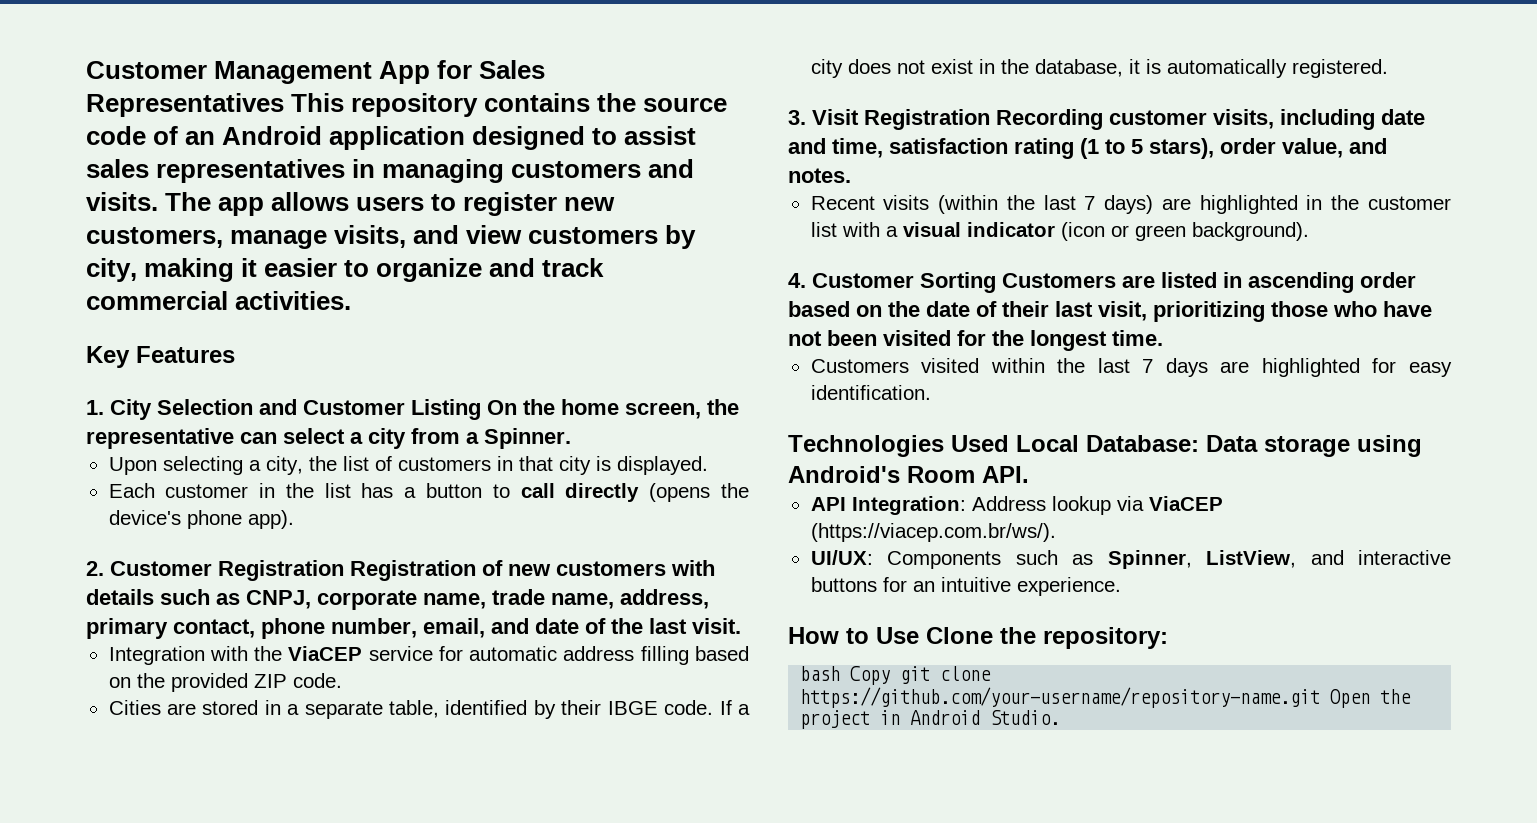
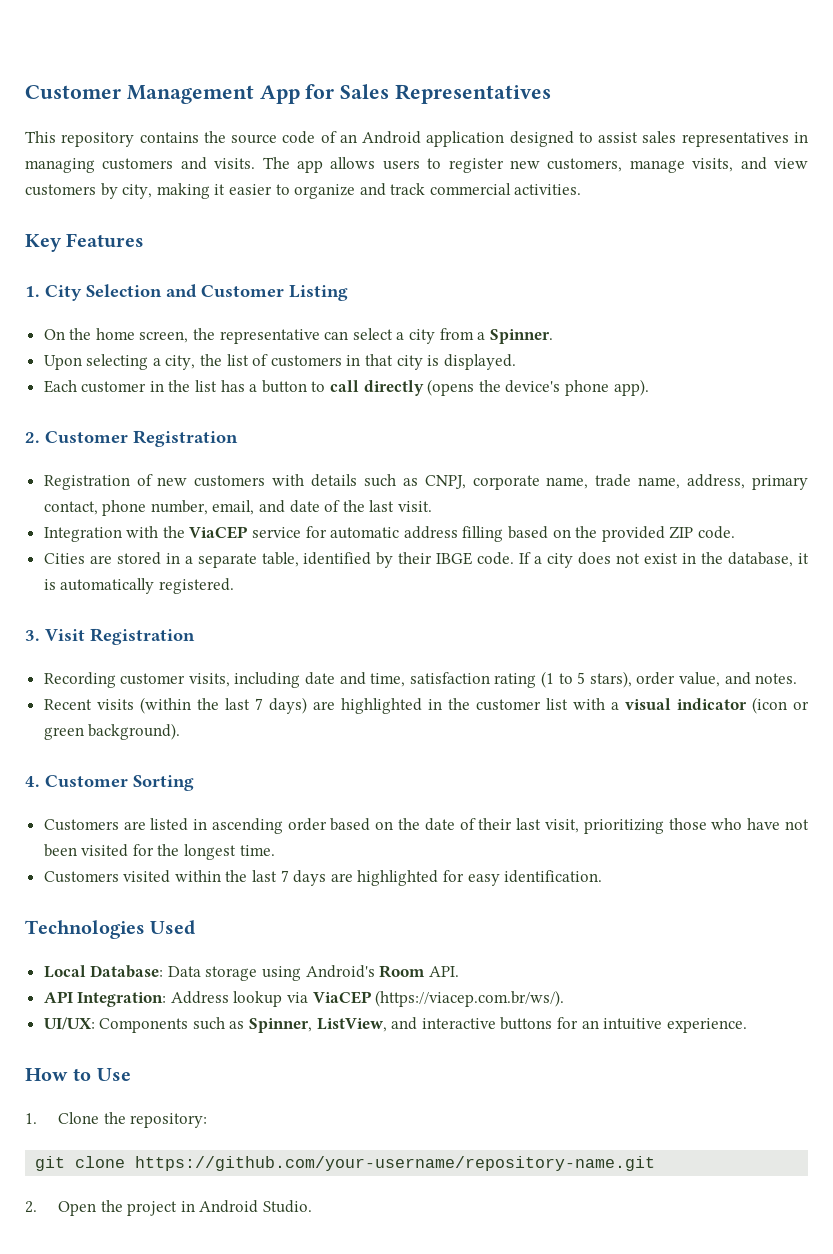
(284, 105) none -> (552, 94) //
(481, 409) none -> (348, 293) //
(344, 570) none -> (238, 438) //
(990, 119) none -> (195, 636) //
(996, 282) none -> (194, 783) //
(1009, 443) none -> (196, 927) //
(919, 635) none -> [25,1113,37,1124] // 1.
[800,666,891,685] bash Copy -> (208, 1120) none
(1321, 697) none -> [25,1201,37,1213] // 2.

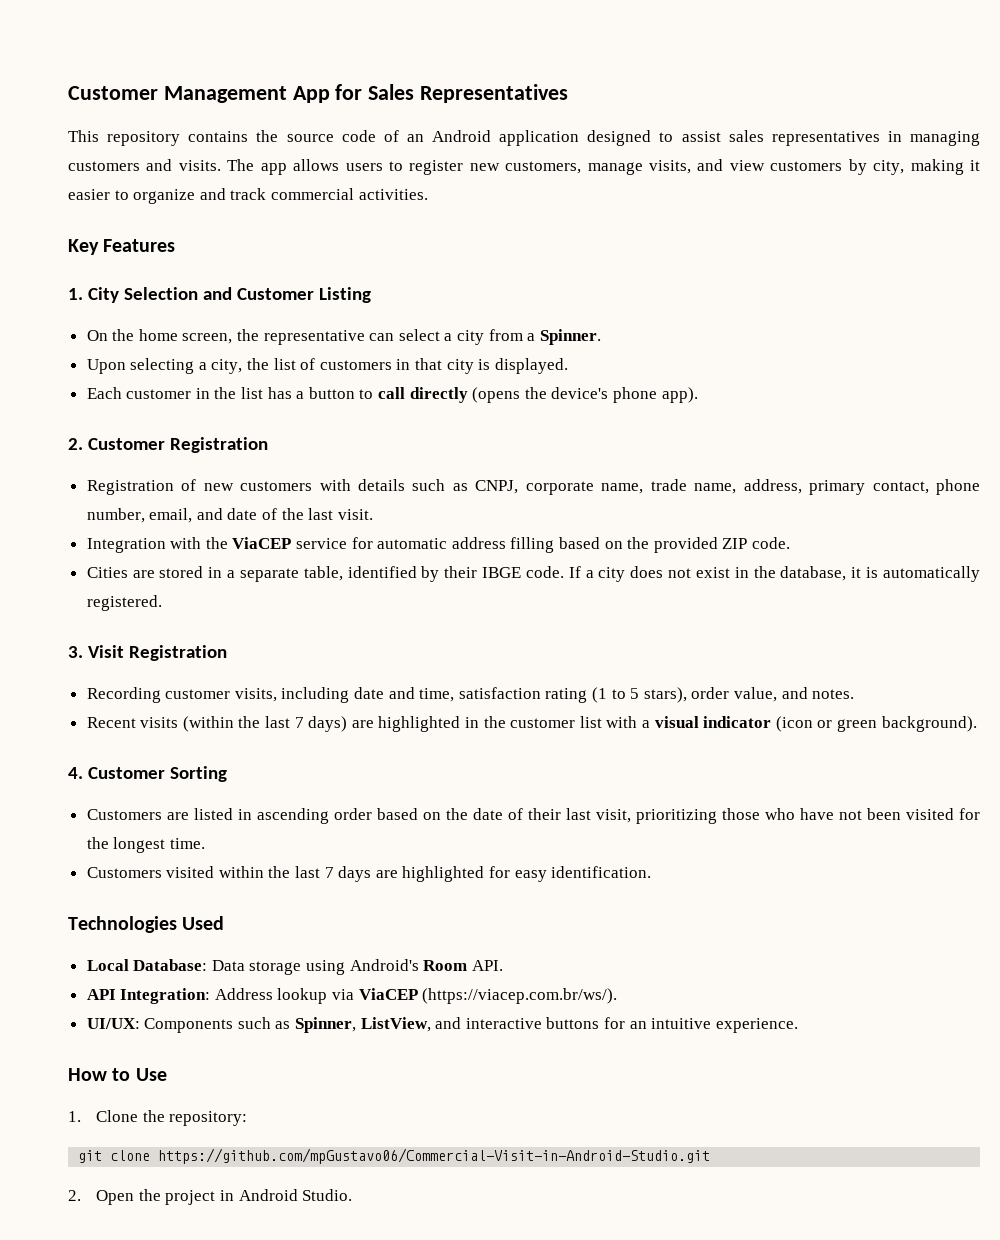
[135,1156,656,1171] https://github.com/your-username/repository-name.git -> [158,1148,711,1164] https://github.com/mpGustavo06/Commercial-Visit-in-Android-Studio.git

